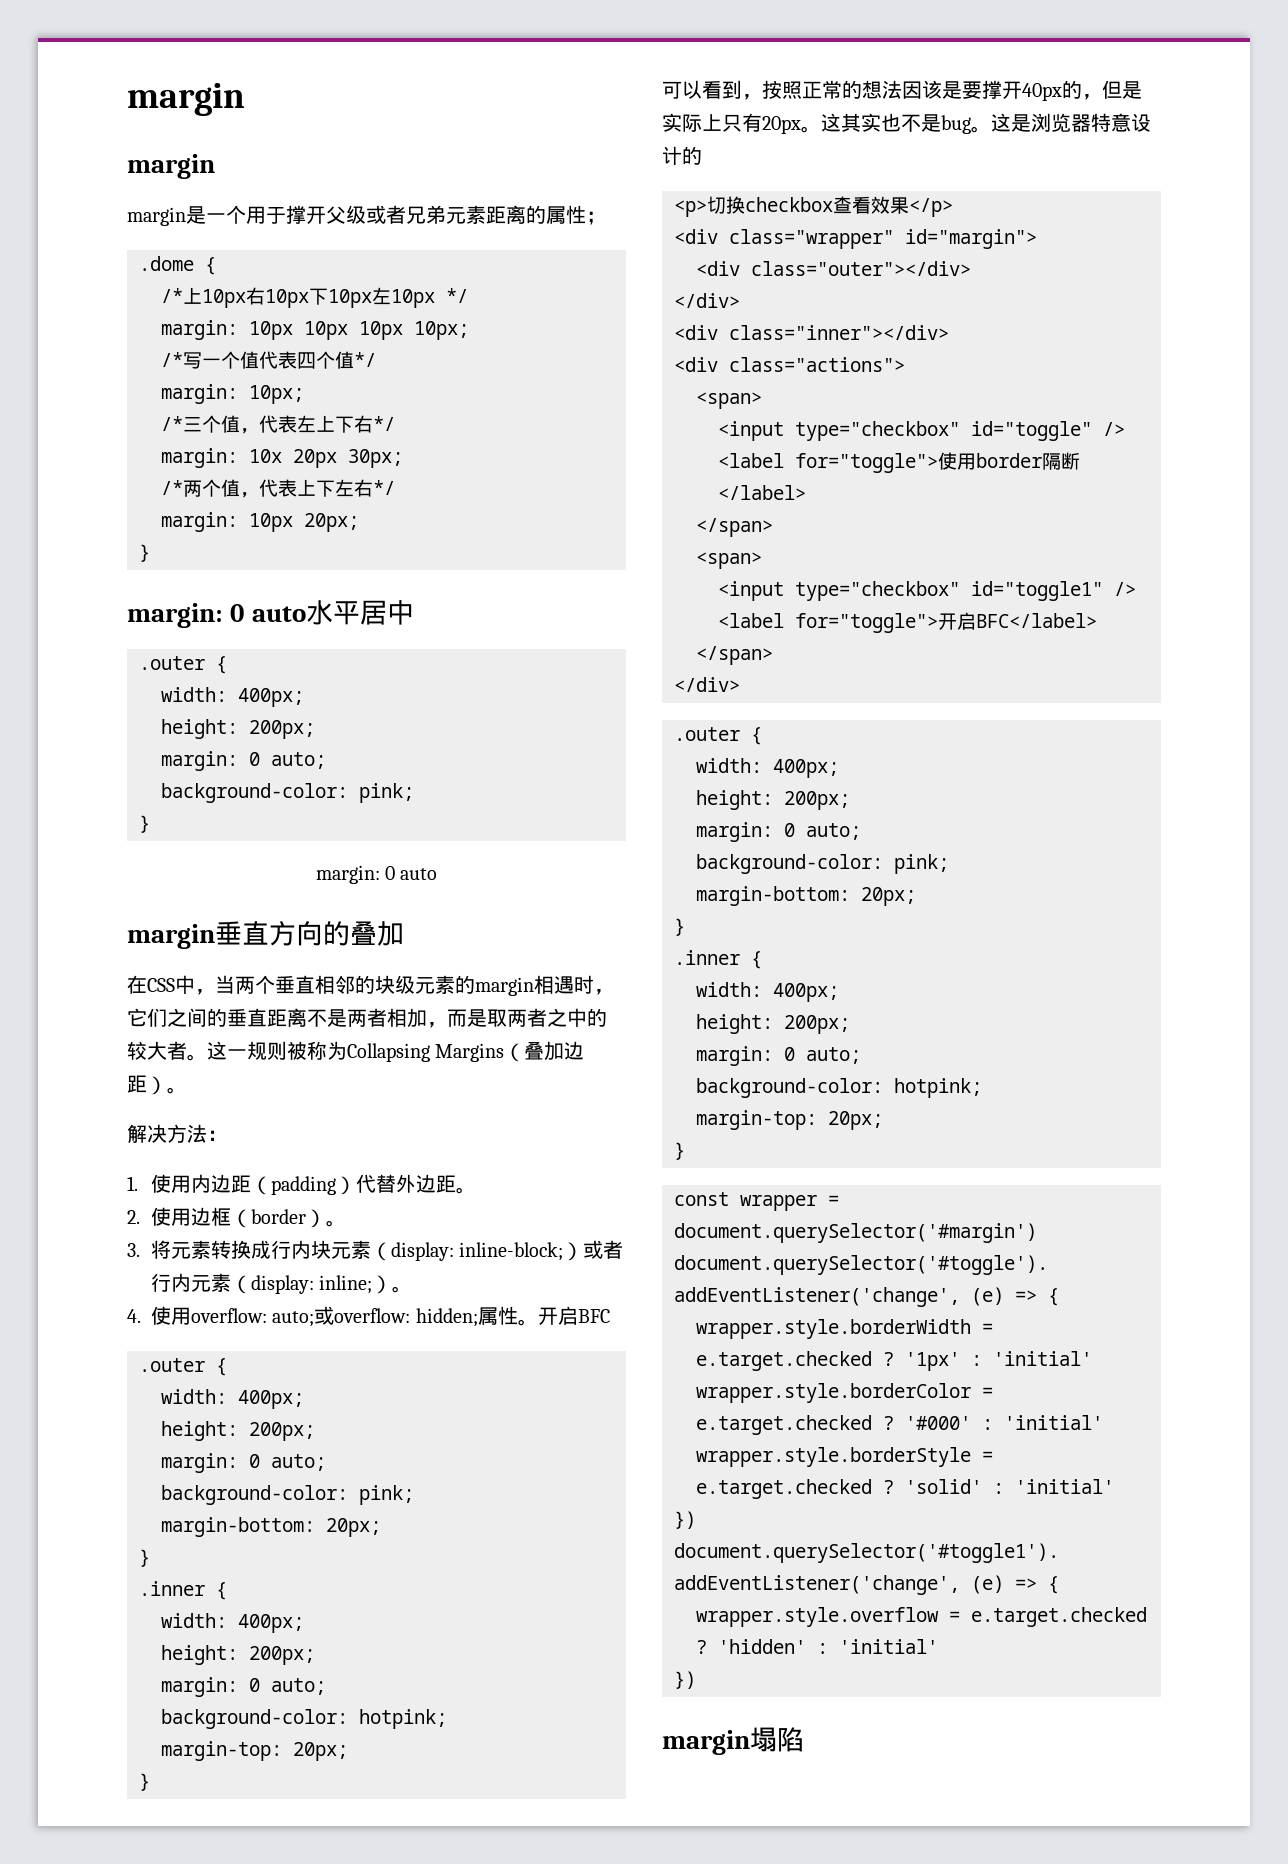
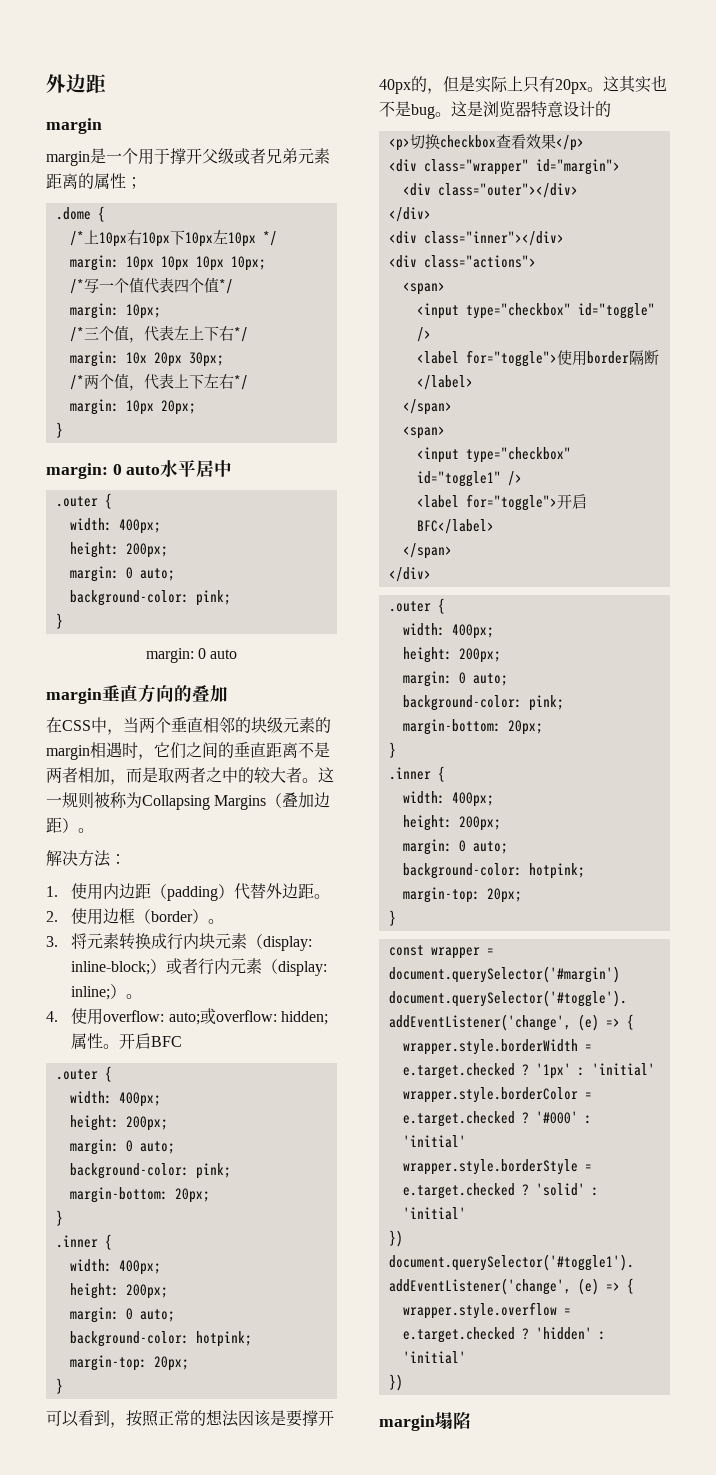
[127,83,245,116] margin -> [46,74,106,93] 外边距

